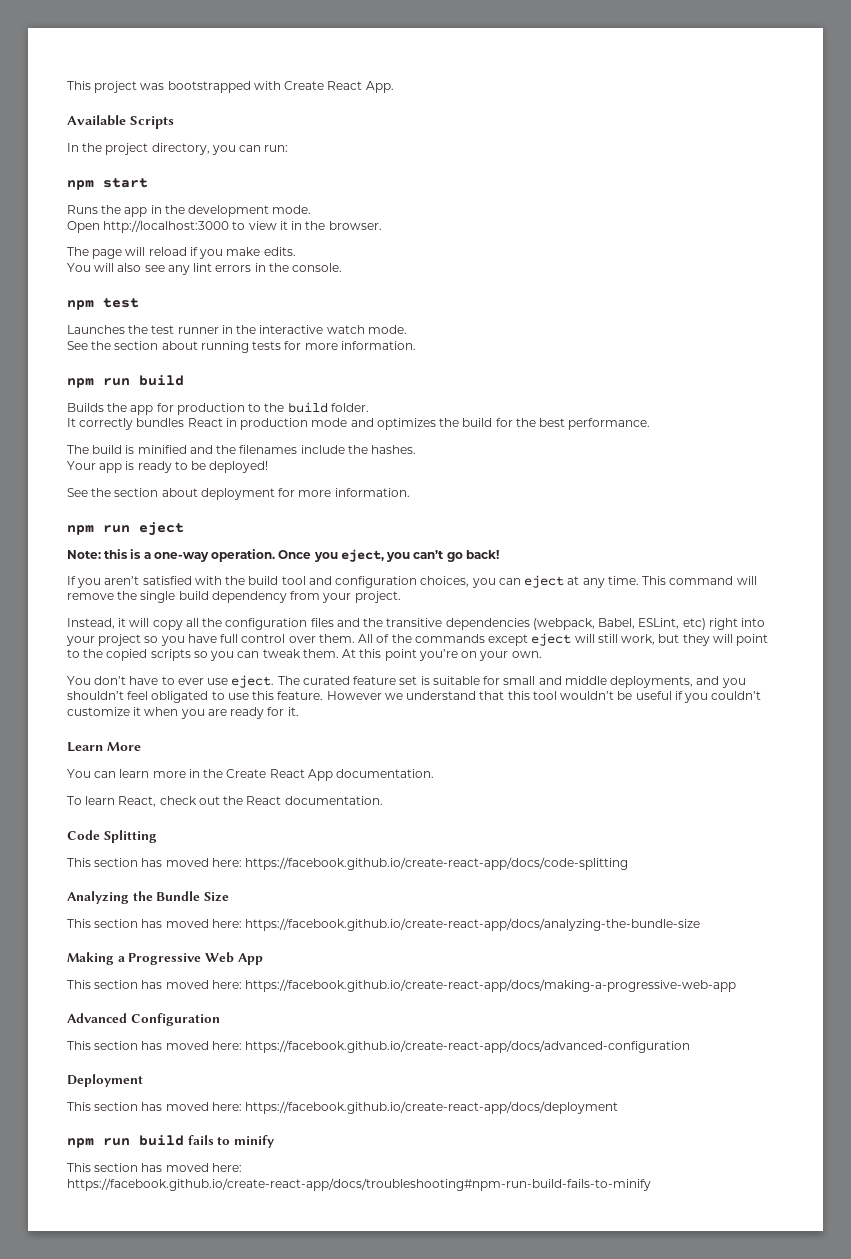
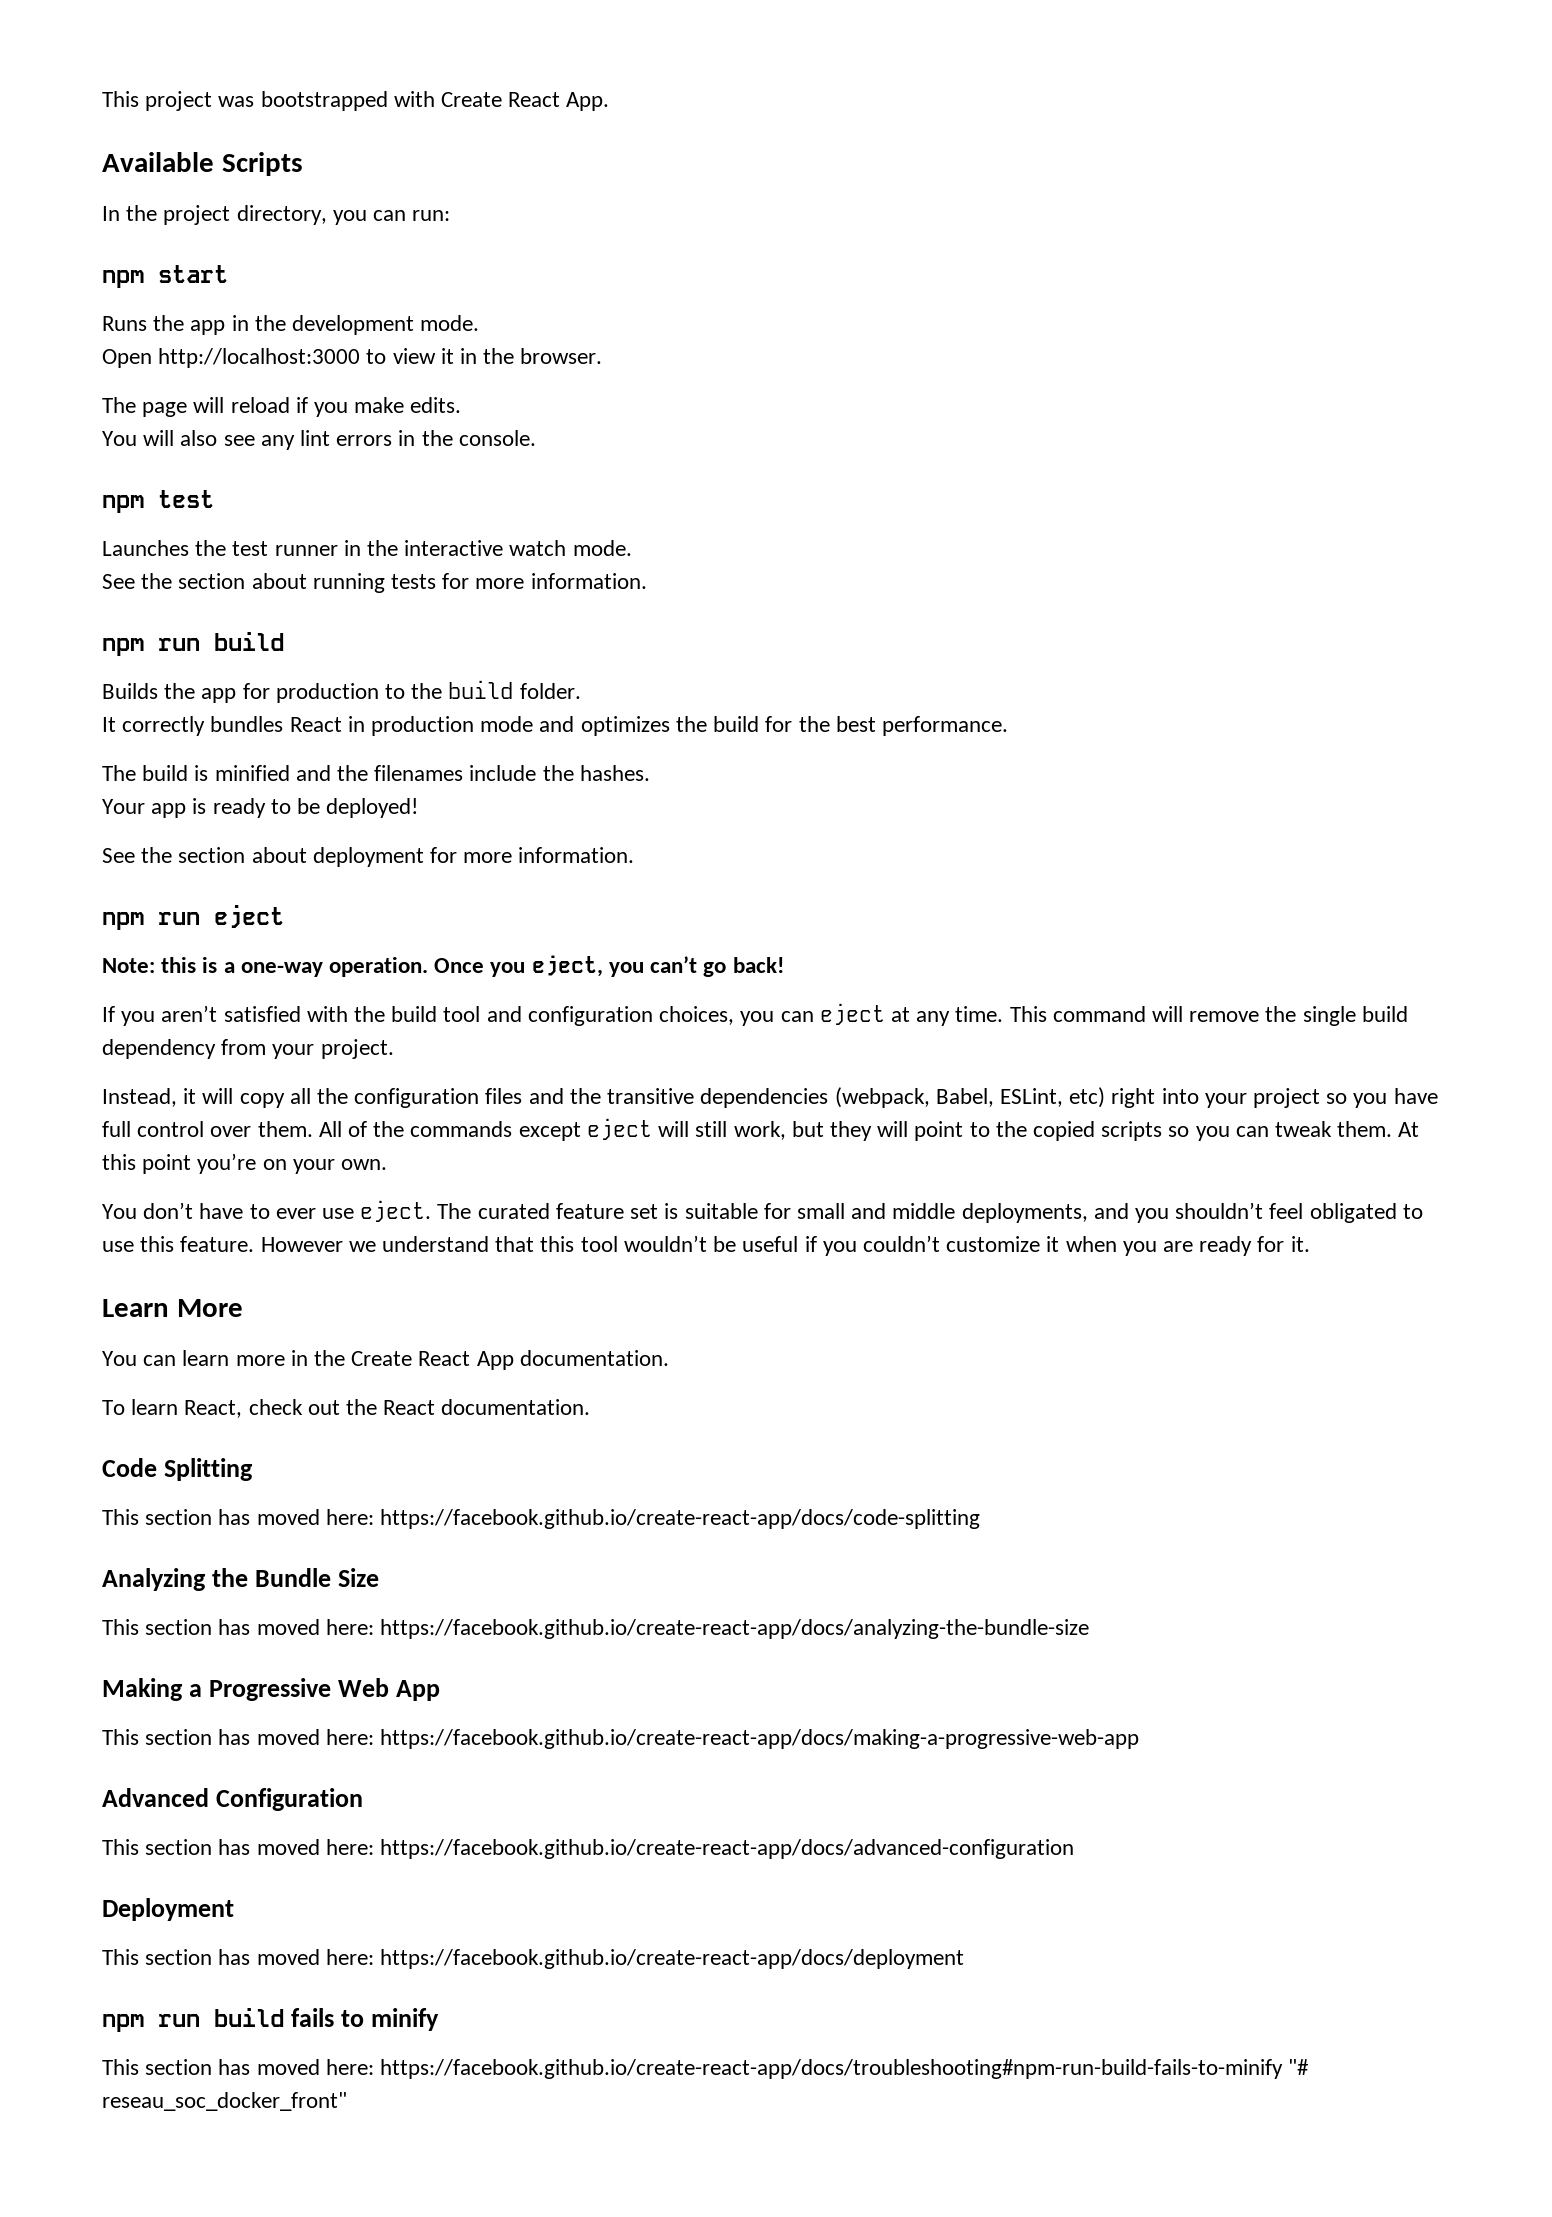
(651, 1184) none -> [1288,2059,1310,2075] [102,2092,347,2111] "# reseau_soc_docker_front"

